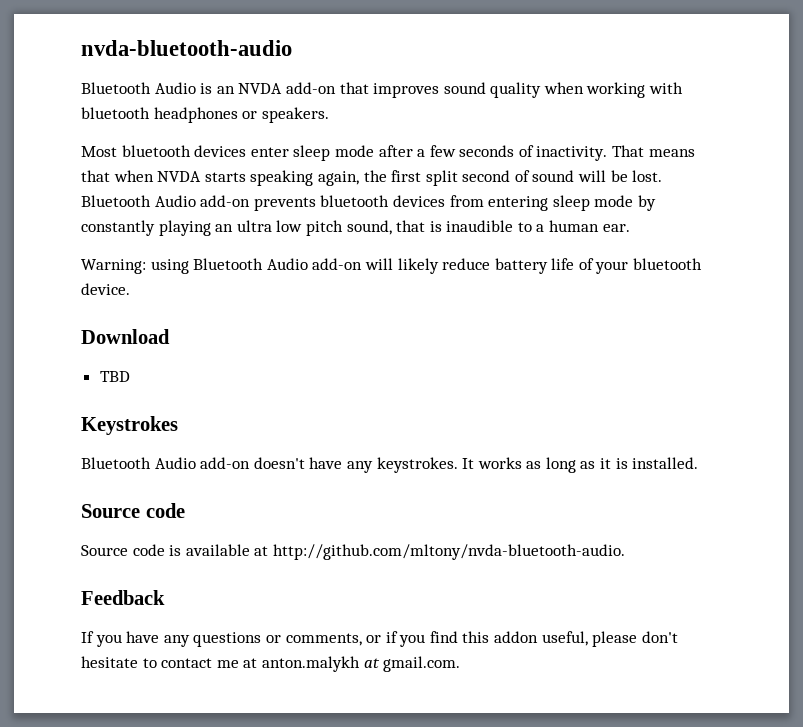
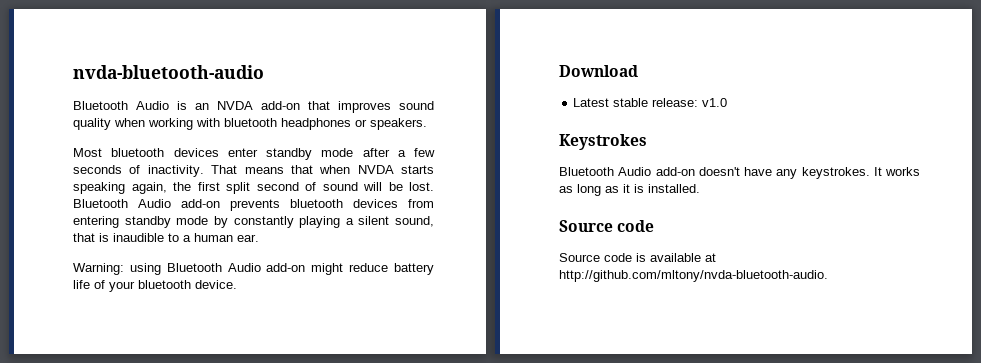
[293,145,331,161] sleep -> [266,148,312,160] standby
[552,195,590,211] sleep -> [124,216,171,228] standby
[215,220,343,236] an ultra low pitch -> [345,216,390,225] a silent
[364,258,439,274] will likely -> [311,263,344,275] might
[99,371,130,382] TBD -> [573,98,728,107] Latest stable release: v1.0
[81,590,165,605] [81,631,678,647] [81,656,461,672] // Feedback // If you have any questions or comments, or if you find this addon useful, please don't hesitate to contact me at anton.malykh at gmail.com. -> (828, 276) none

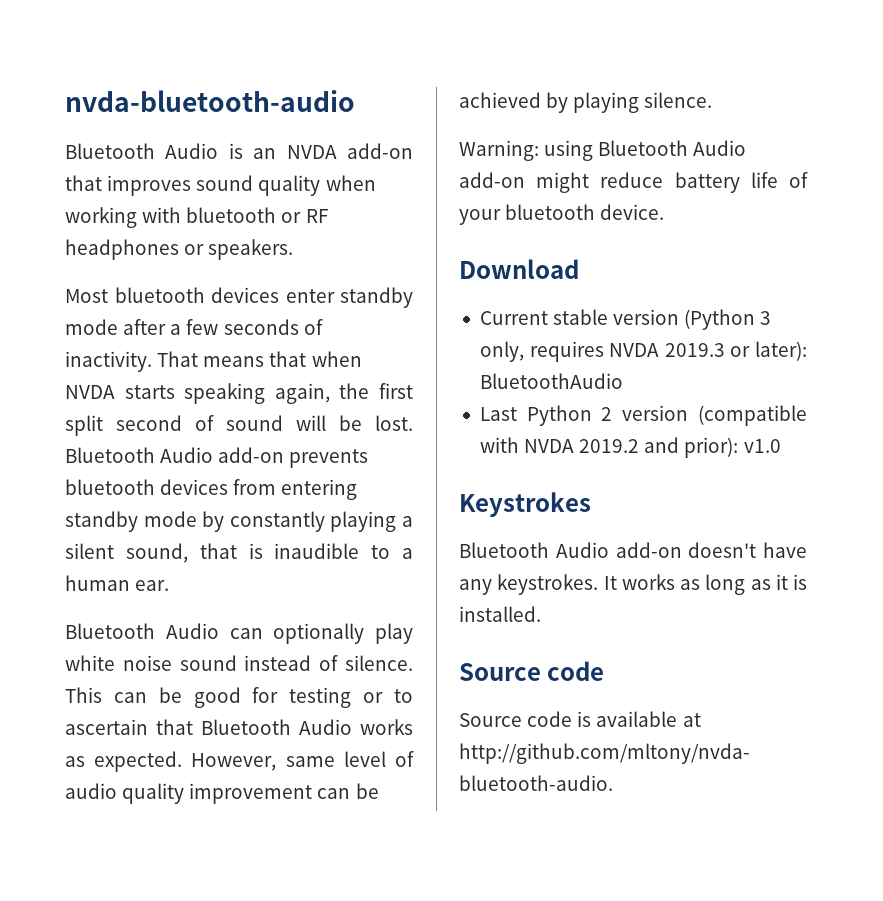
(277, 122) none -> [281,209,328,223] or RF
(259, 238) none -> [65,623,413,644] [65,655,414,671] [65,687,413,708] [65,719,413,735] [65,751,414,772] [65,783,379,804] [459,92,713,113] // Bluetooth Audio can optionally play white noise sound instead of silence. This can be good for testing or to ascertain that Bluetooth Audio works as expected. However, same level of audio quality improvement can be achieved by playing silence.
[573,98,699,107] Latest stable release: -> [479,309,772,330] [479,341,807,362] [479,373,623,389] [479,405,807,426] [479,437,739,458] Current stable version (Python 3 only, requires NVDA 2019.3 or later): BluetoothAudio // Last Python 2 version (compatible with NVDA 2019.2 and prior):

